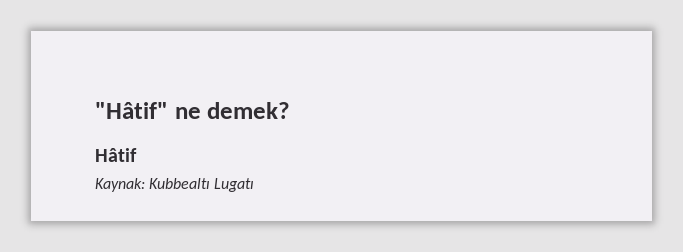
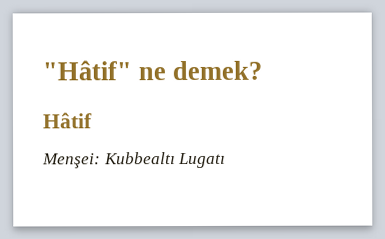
[95,178,145,192] Kaynak: -> [42,153,101,169] Menşei:

